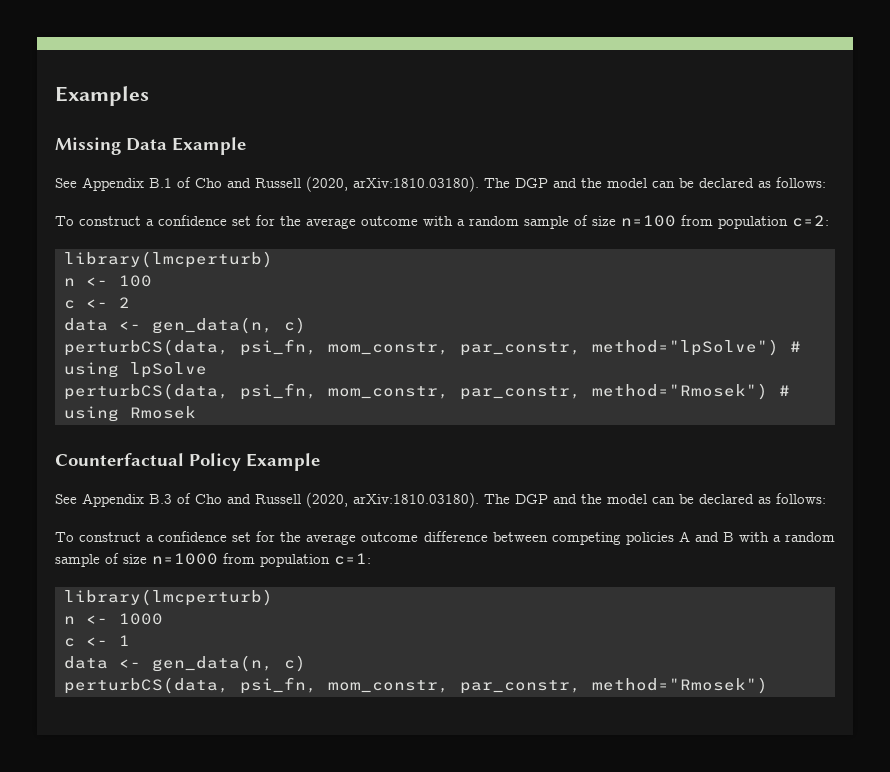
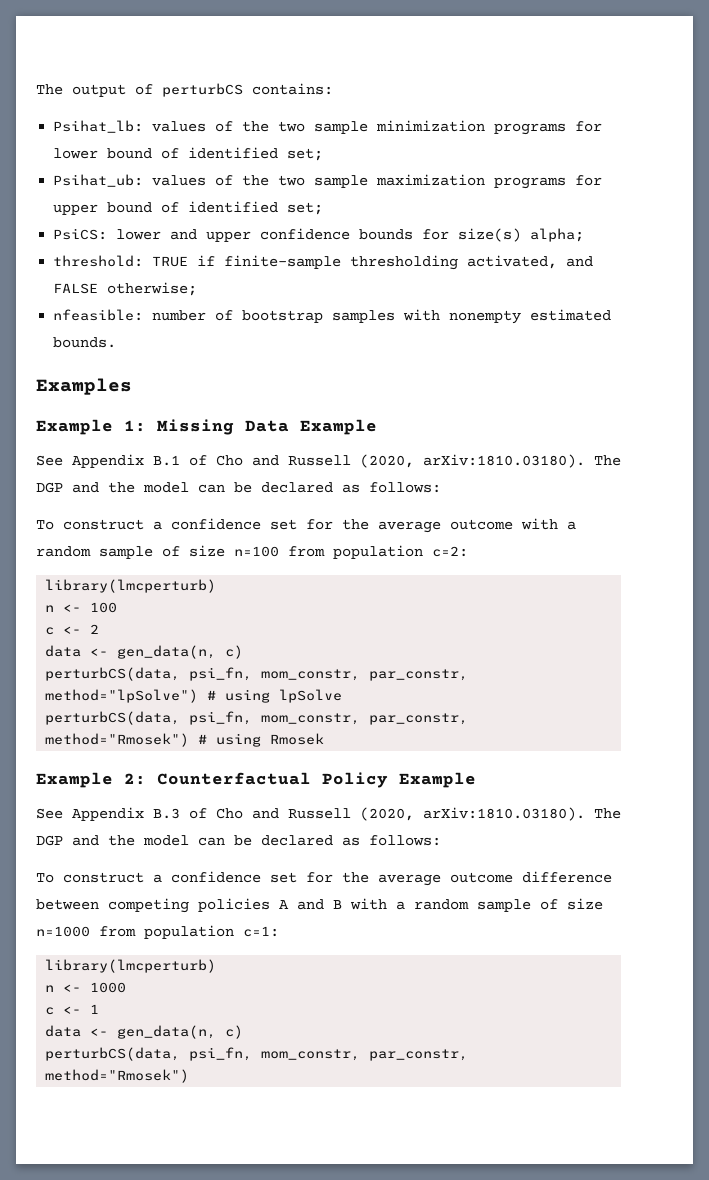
(55, 96) none -> [36,83,333,97] [53,120,603,135] [53,147,324,161] [53,174,603,189] [53,201,324,215] [53,228,585,242] [53,255,594,270] [53,282,198,296] [53,309,612,324] [53,337,117,348] The output of perturbCS contains: // Psihat_lb: values of the two sample minimization programs for lower bound of identified set; // Psihat_ub: values of the two sample maximization programs for upper bound of identified set; // PsiCS: lower and upper confidence bounds for size(s) alpha; // threshold: TRUE if finite-sample thresholding activated, and FALSE otherwise; // nfeasible: number of bootstrap samples with nonempty estimated bounds. //
(149, 96) none -> [36,419,146,435] Example 1:
(196, 412) none -> [36,772,146,788] Example 2:

